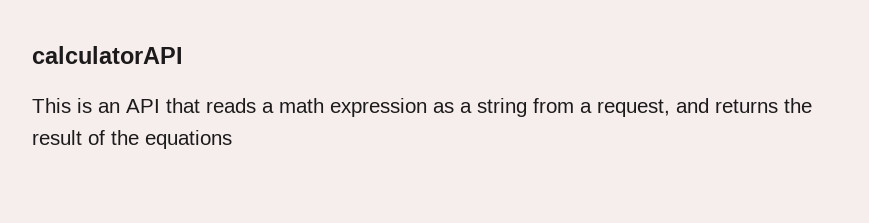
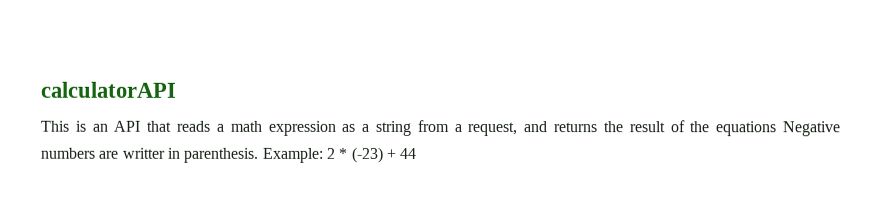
(232, 139) none -> [782,121,841,137] [40,146,417,163] Negative numbers are writter in parenthesis. Example: 2 * (-23) + 44

